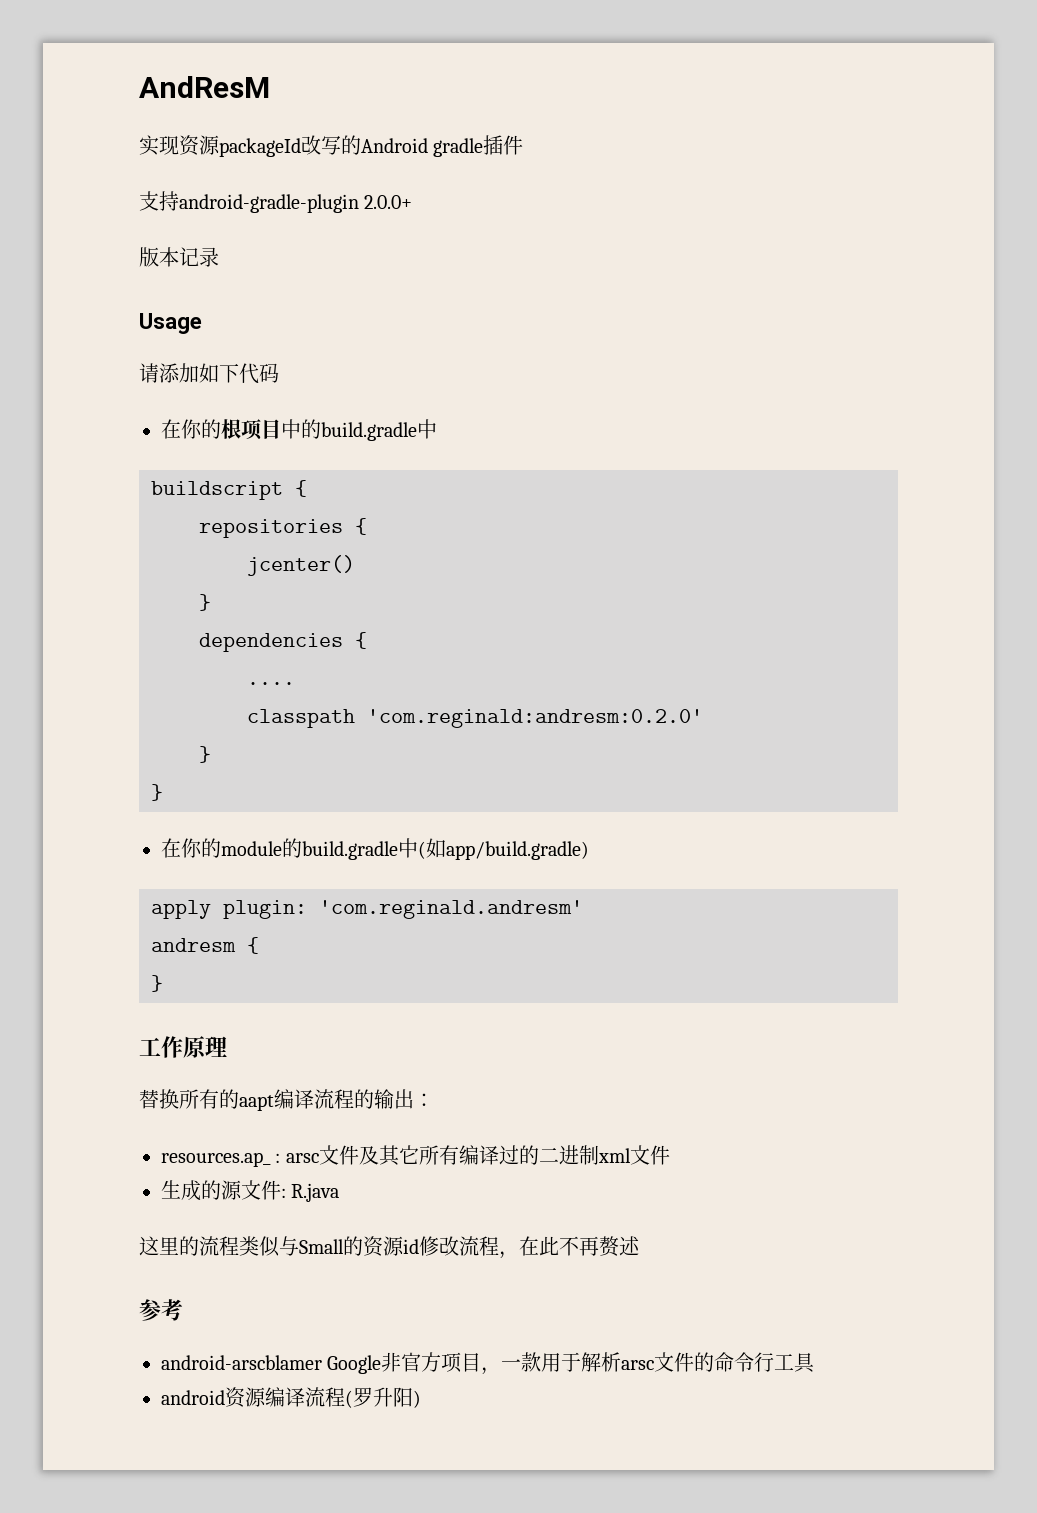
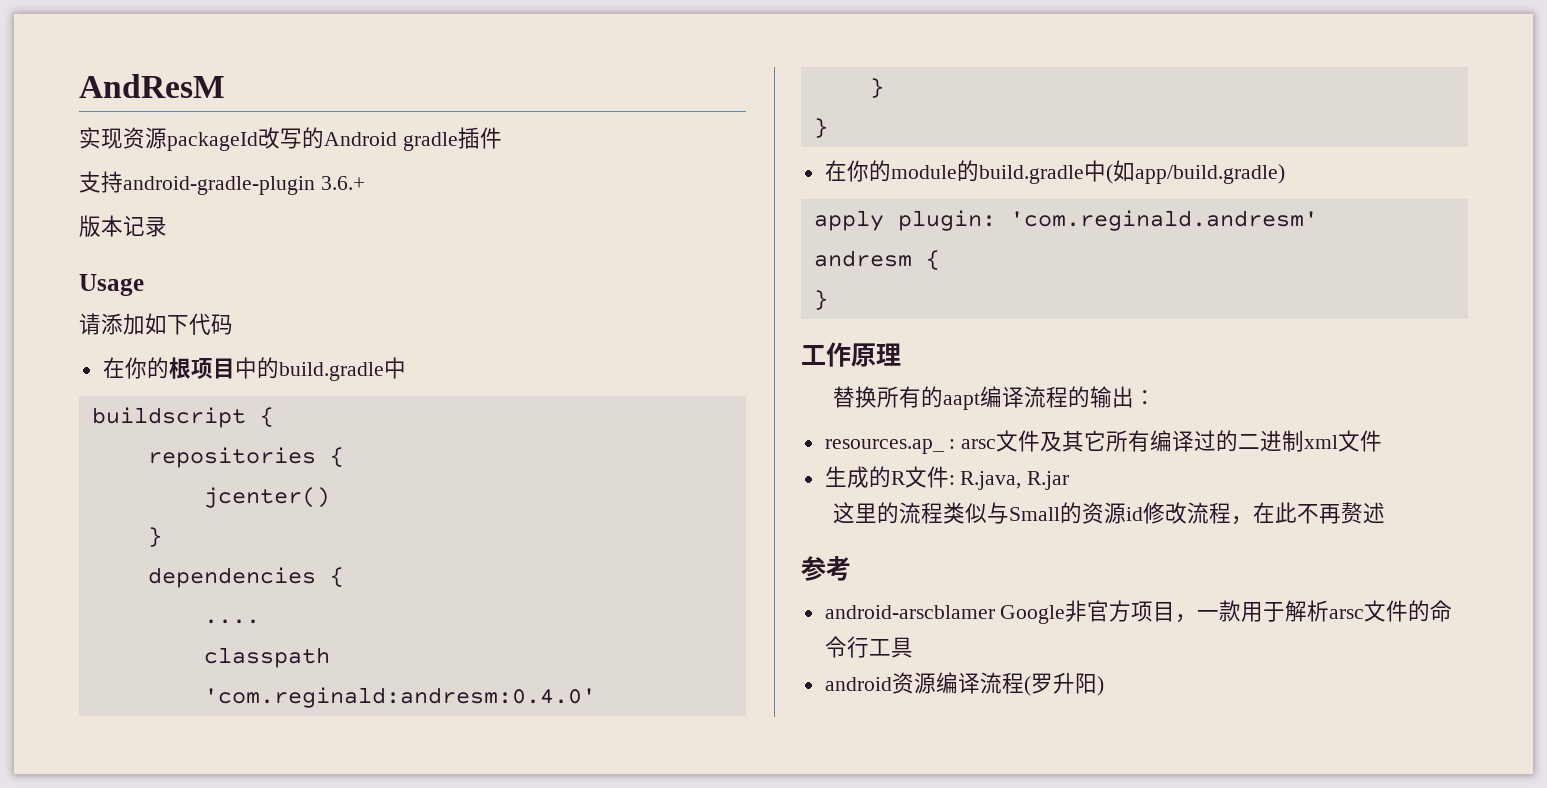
[364,195,413,209] 2.0.0+ -> [320,176,365,190] 3.6.+
[367,709,703,728] 'com.reginald:andresm:0.2.0' -> [203,687,596,708] 'com.reginald:andresm:0.4.0'
[221,1180,242,1200] 源 -> [890,471,906,485] R
[291,1183,340,1202] R.java -> [960,471,1070,490] R.java, R.jar

